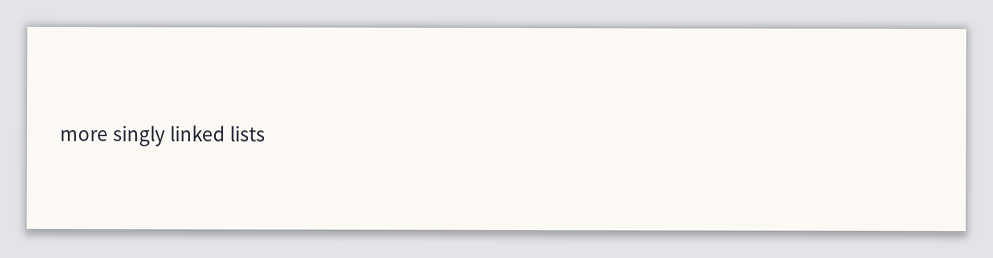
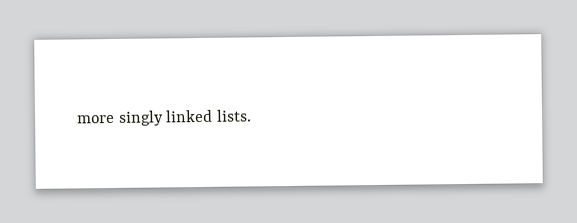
[229,125,267,142] lists -> [216,109,253,122] lists.

